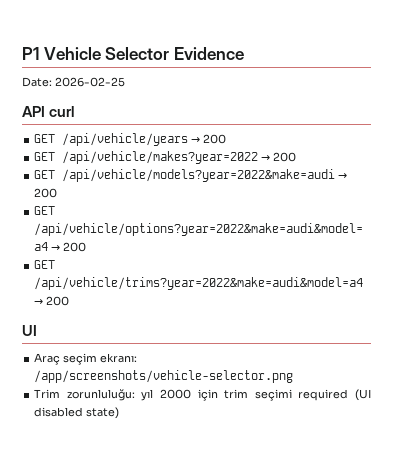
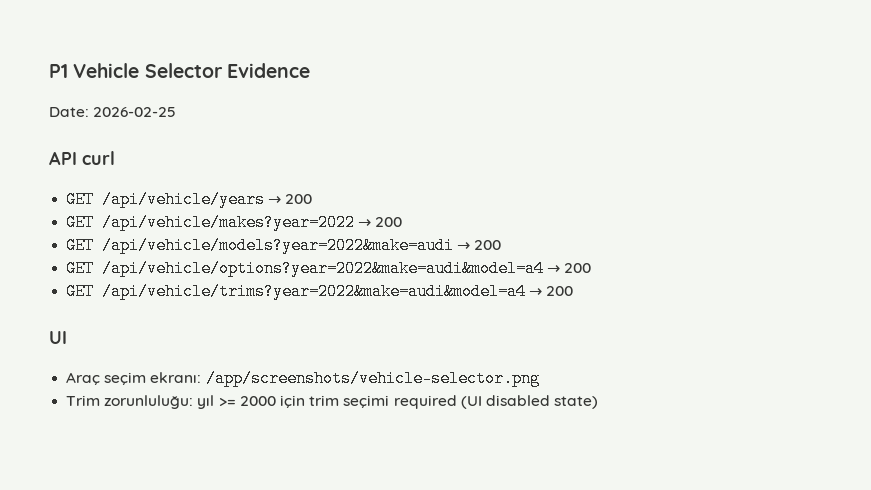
(154, 395) none -> [218,398,236,406] >=

